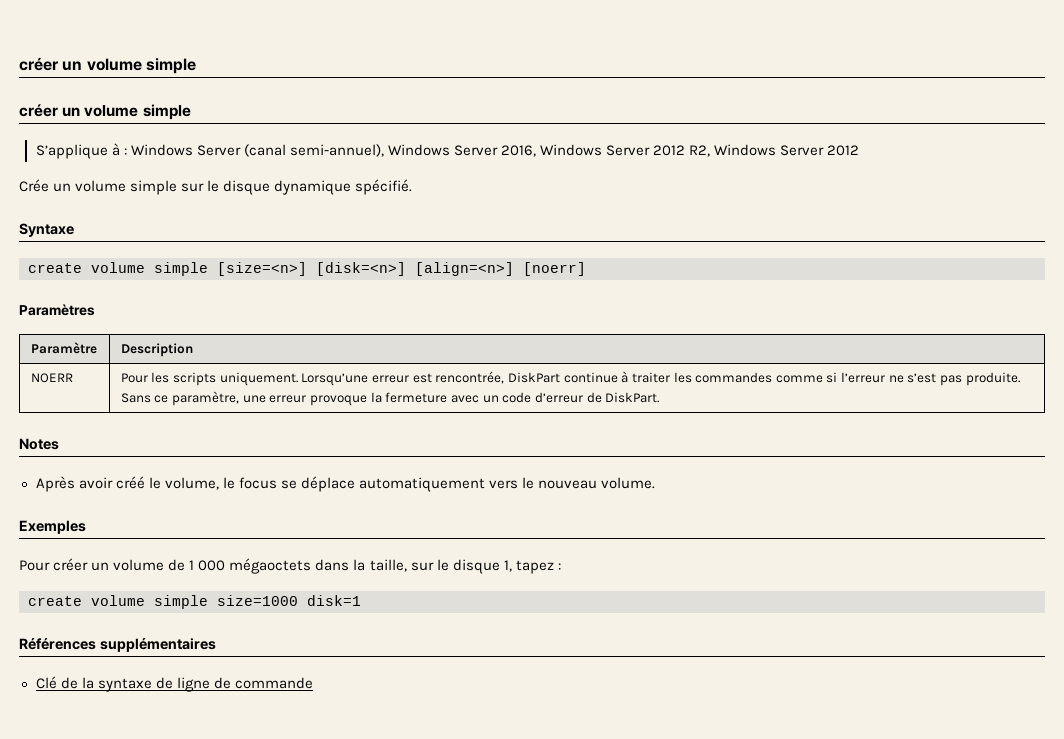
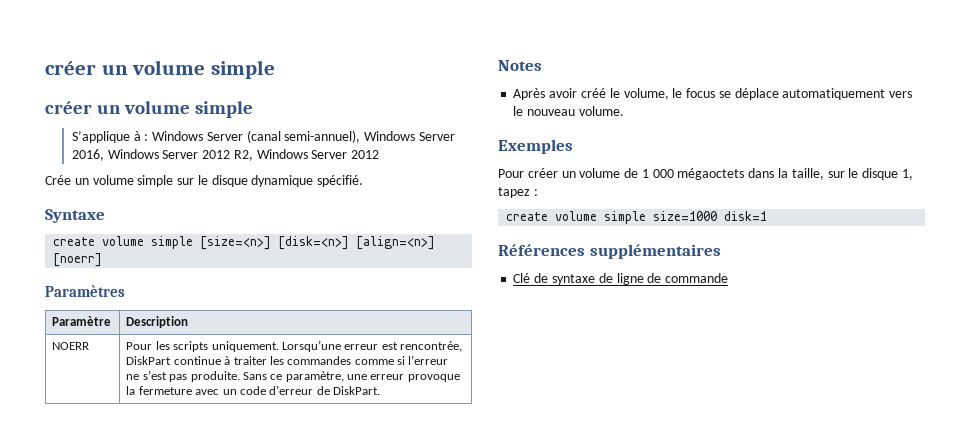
[81,677,94,689] la -> (549, 278) none

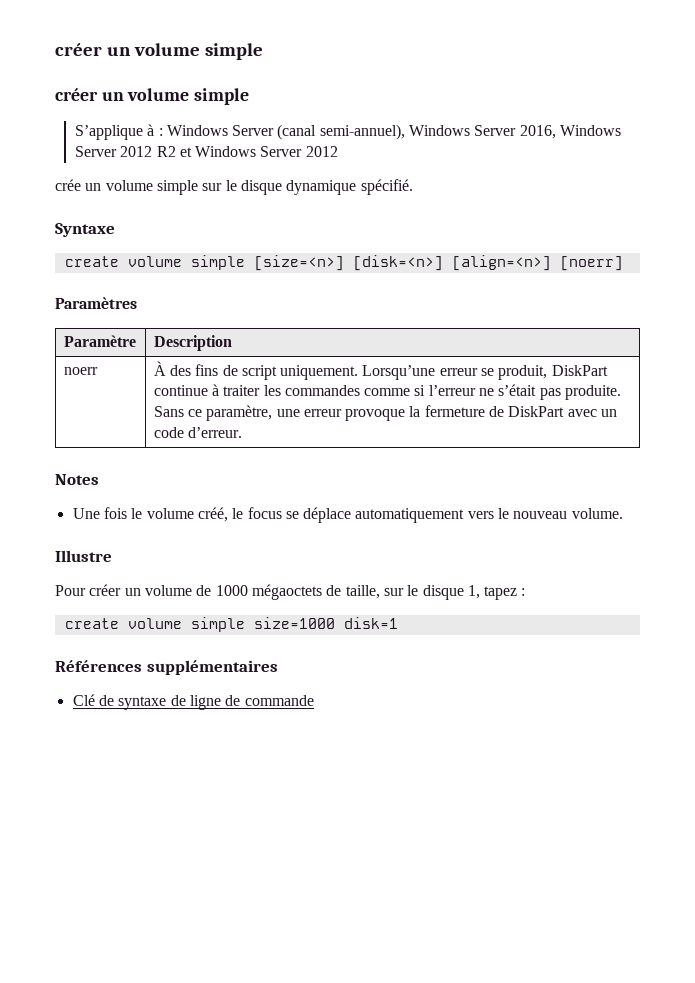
[233,150,253,161] R2, -> [156,146,192,157] R2 et
[45,175,71,185] Crée -> [55,179,81,191] crée
[52,342,90,350] [126,341,209,352] NOERR | Pour les scripts -> [63,367,98,375] [153,361,277,380] noerr | À des fins de script
[381,341,463,352] est rencontrée, -> [481,365,548,380] se produit,
[142,370,167,380] s’est -> [498,384,537,396] s’était
(192, 390) none -> [489,406,565,417] de DiskPart
[269,385,381,395] [498,60,542,71] [513,88,669,100] d’erreur de DiskPart. // Notes // Après avoir créé le volume, -> [187,427,242,438] [55,474,99,485] [72,507,228,522] d’erreur. // Notes // Une fois le volume créé,
[498,139,573,154] Exemples -> [55,550,112,562] Illustre
[641,168,789,180] 1 000 mégaoctets dans la -> [215,584,342,600] 1000 mégaoctets de

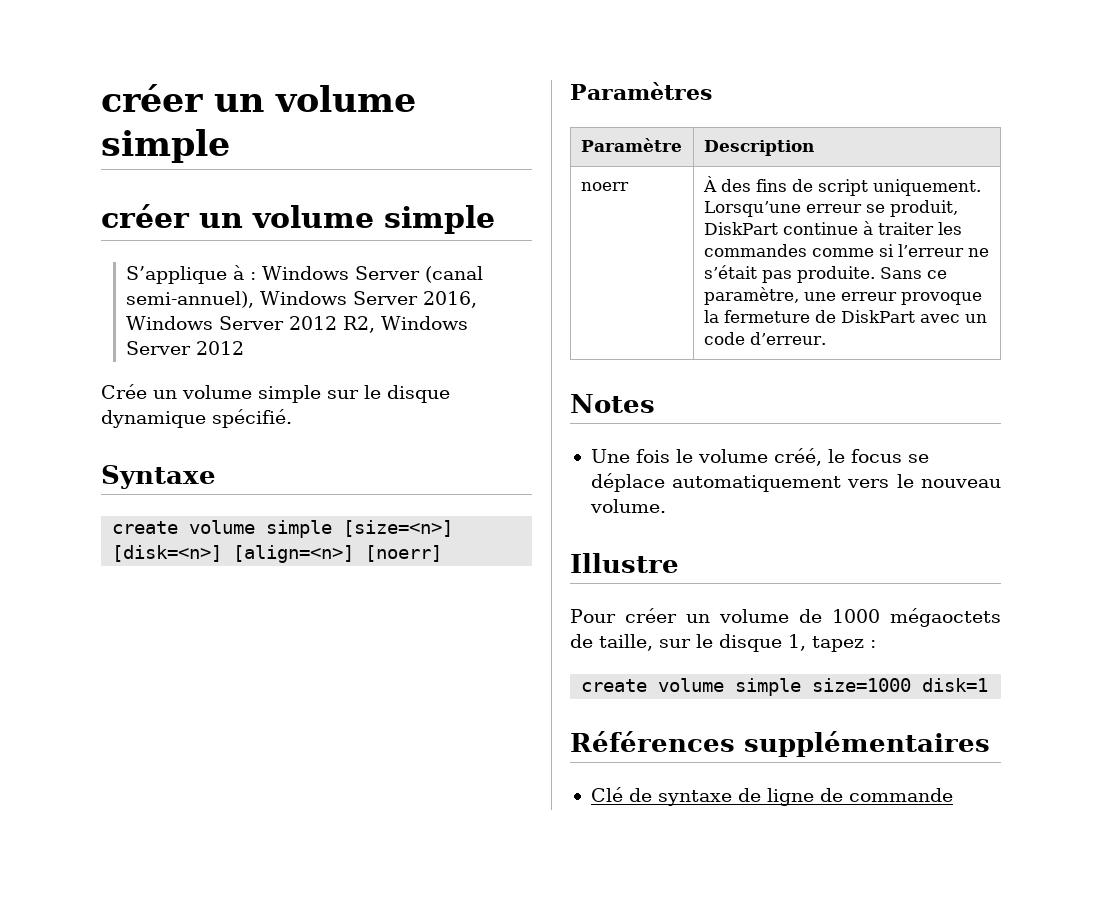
[156,146,192,157] R2 et -> [343,316,376,333] R2,
[55,179,81,191] crée -> [101,384,147,399] Crée

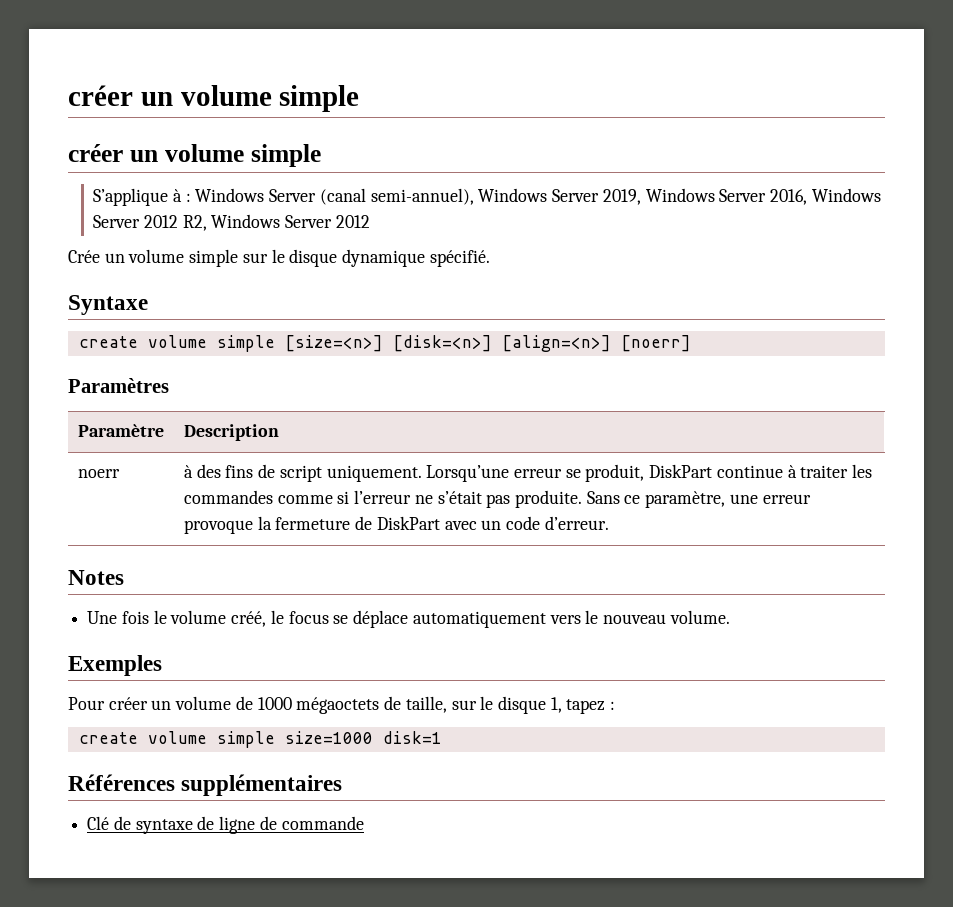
(419, 298) none -> [602,188,767,205] 2019, Windows Server
[702,176,717,192] À -> [183,465,193,478] à
[570,553,679,573] Illustre -> [68,655,162,676] Exemples

